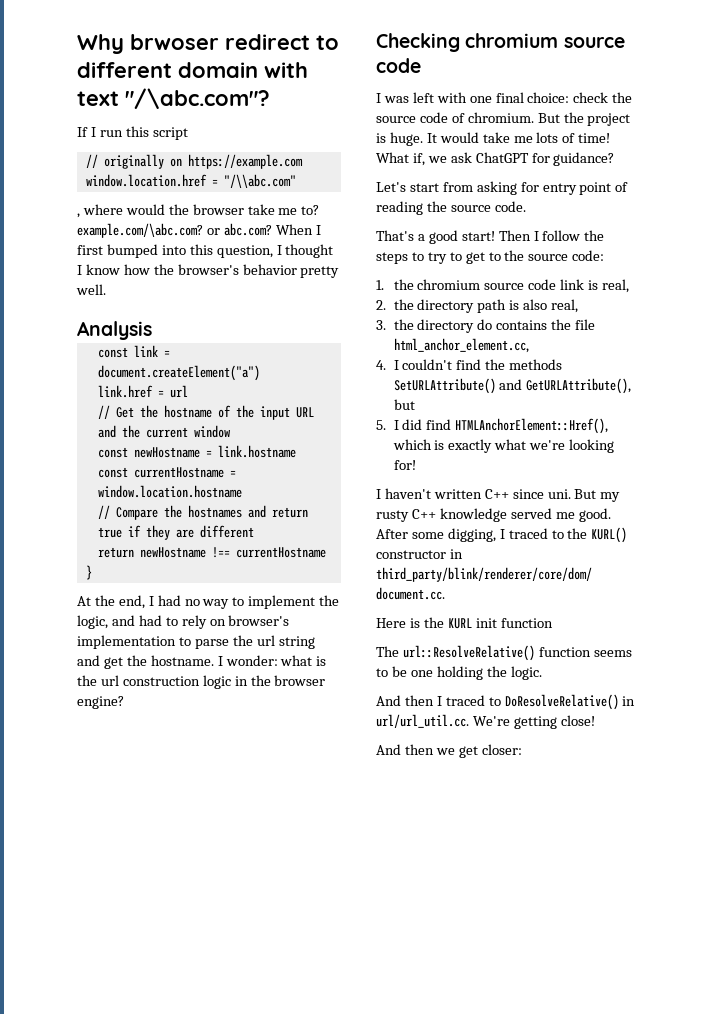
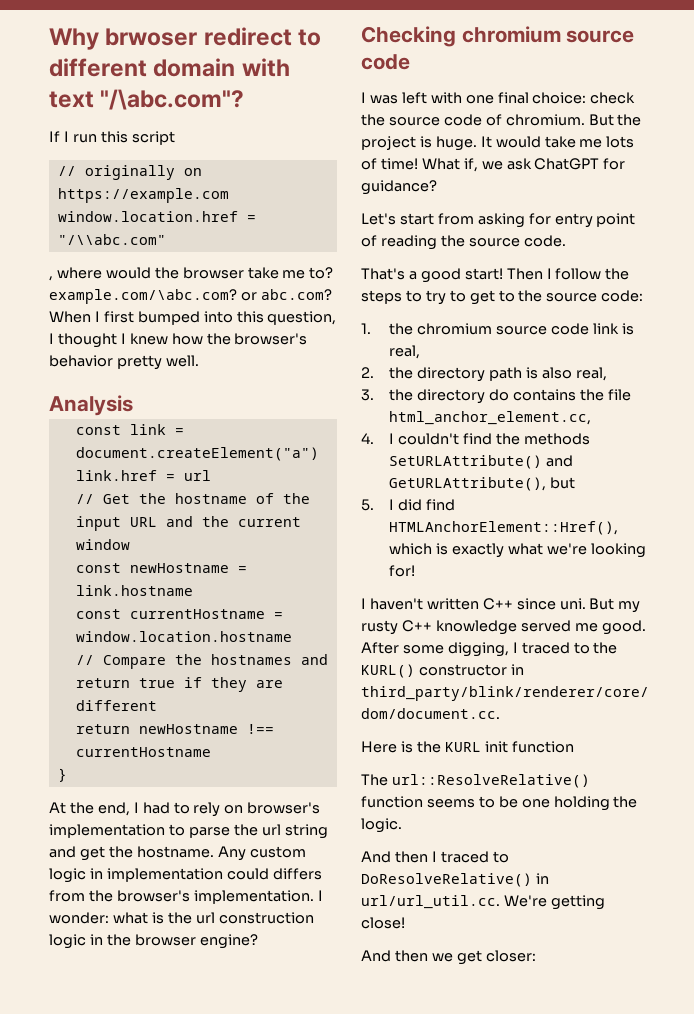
[85,264,120,275] know -> [129,333,168,345] knew
[184,595,340,609] [77,615,162,629] no way to implement the logic, and had -> (170, 808) none
(214, 660) none -> [217,846,306,861] [49,868,322,883] [49,890,314,904] Any custom logic in implementation could differs from the browser's implementation.

